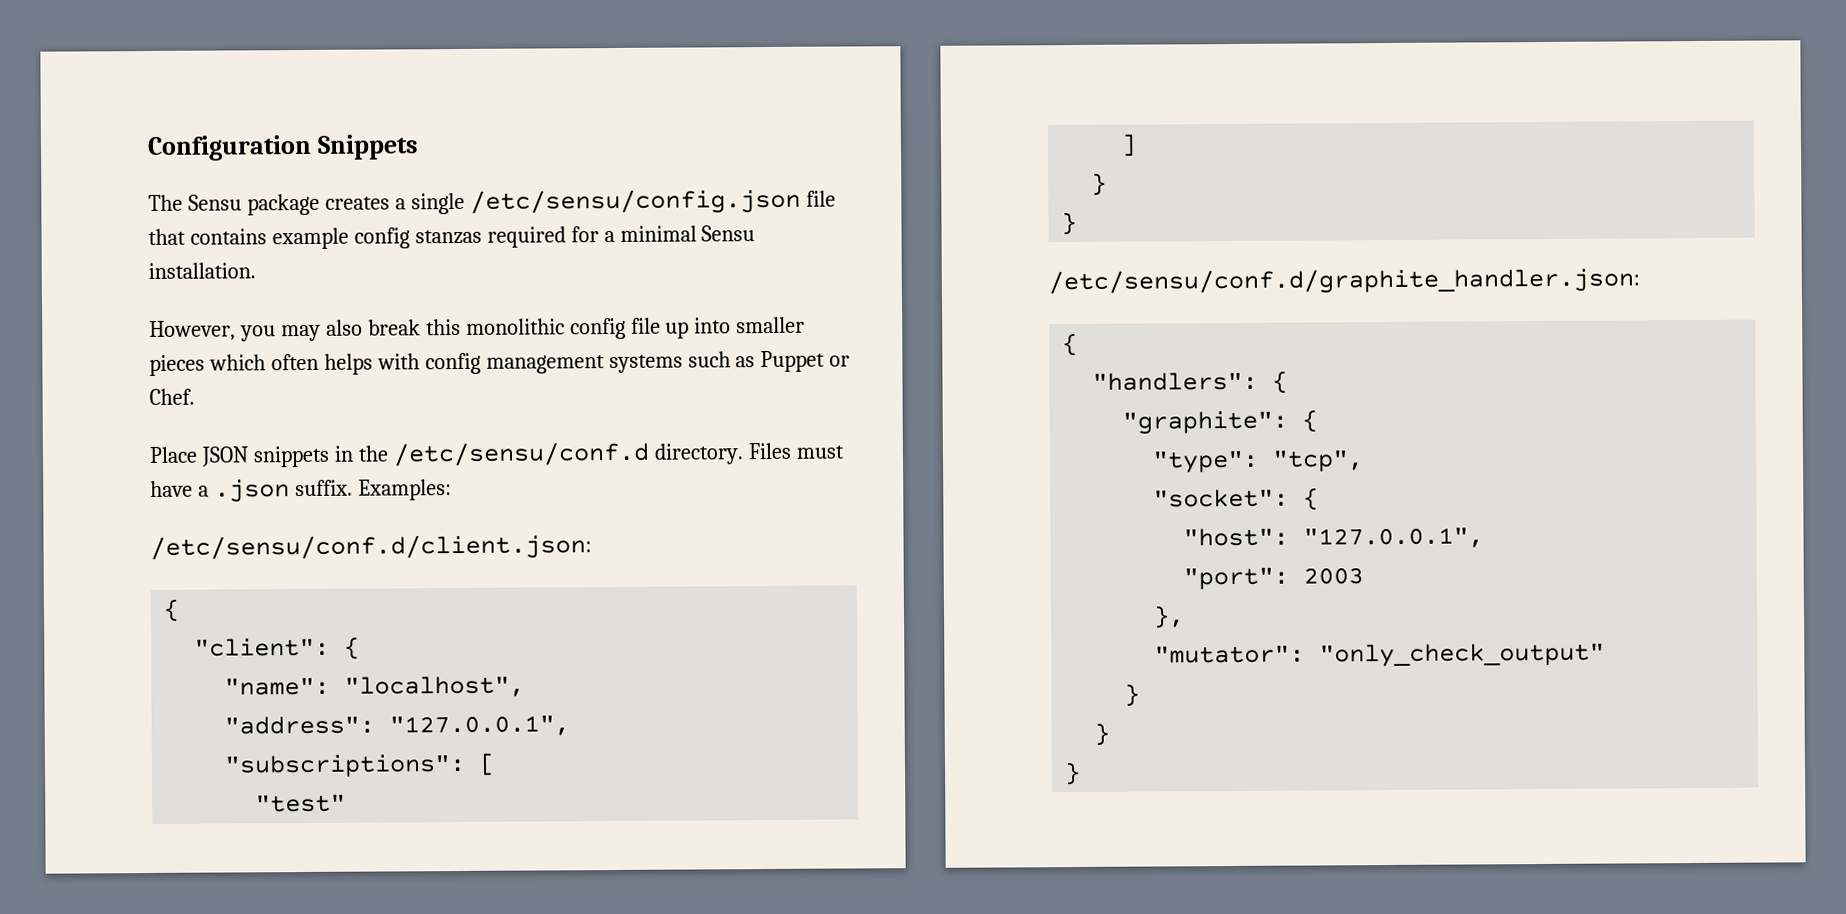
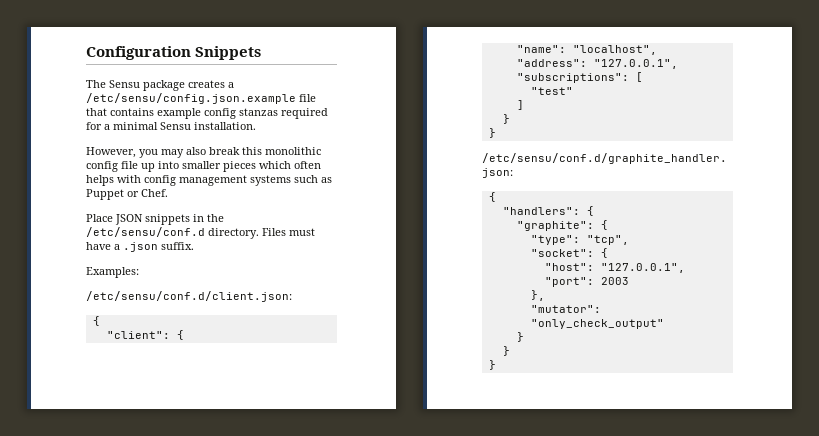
[410,188,801,215] single /etc/sensu/config.json -> [86,93,296,104] /etc/sensu/config.json.example
(353, 488) none -> (194, 246) //

